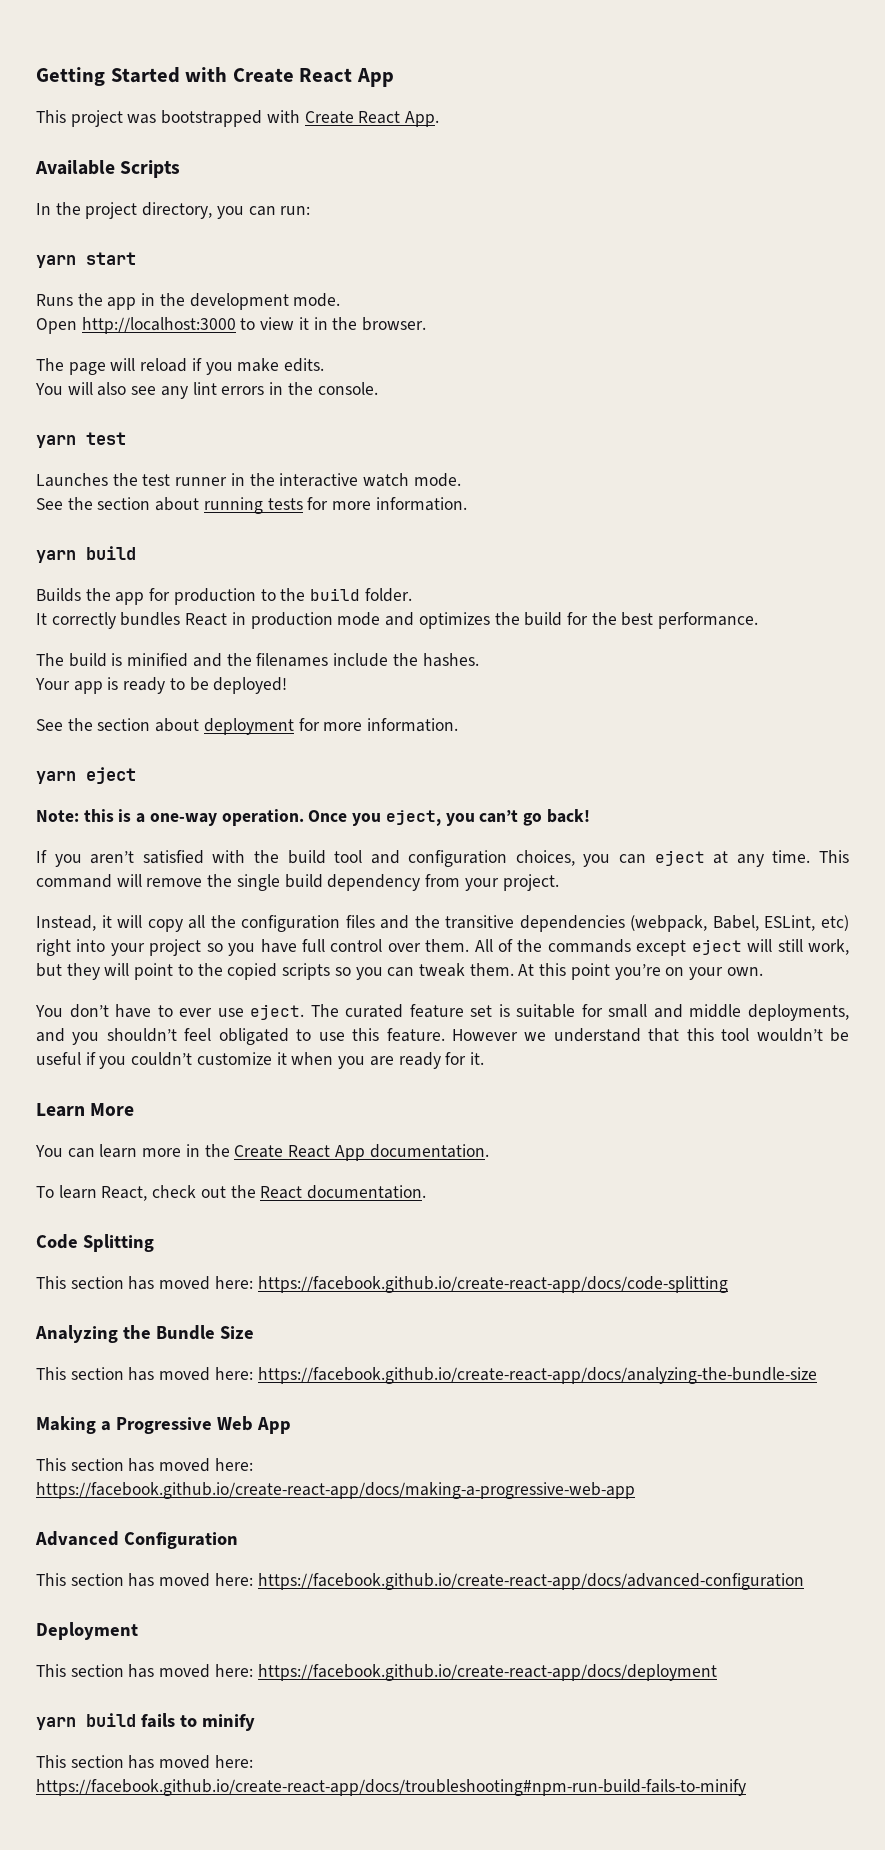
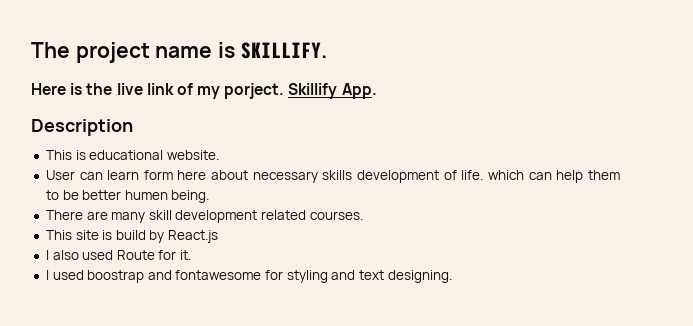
[36,67,394,87] [36,110,440,127] [35,160,181,178] [36,202,311,219] [36,252,136,268] [36,293,341,310] [36,317,427,334] [36,358,325,375] [35,382,378,399] [36,432,126,448] [36,473,461,487] [36,497,467,514] [36,546,136,563] [36,588,412,605] [36,612,759,629] [36,653,479,667] [35,677,288,694] [36,718,459,735] [36,767,136,784] [36,809,590,826] [36,850,850,867] [36,874,559,891] [36,915,849,932] [36,939,850,956] [36,963,763,980] [35,1004,849,1021] [36,1028,849,1045] [36,1052,484,1069] [36,1103,135,1117] [35,1144,489,1161] [36,1185,427,1201] [36,1234,154,1252] [36,1276,728,1293] [35,1325,254,1343] [36,1367,817,1384] [36,1416,291,1434] [36,1458,253,1472] [36,1482,635,1499] [35,1531,238,1549] [36,1573,804,1590] [36,1622,138,1640] [36,1664,717,1681] [36,1713,255,1731] [36,1755,253,1769] [36,1779,746,1796] Getting Started with Create React App // This project was bootstrapped with Create React App. // Available Scripts // In the project directory, you can run: // yarn start // Runs the app in the development mode. // Open http://localhost:3000 to view it in the browser. // The page will reload if you make edits. // You will also see any lint errors in the console. // yarn test // Launches the test runner in the interactive watch mode. // See the section about running tests for more information. // yarn build // Builds the app for production to the build folder. // It correctly bundles React in production mode and optimizes the build for the best performance. // The build is minified and the filenames include the hashes. // Your app is ready to be deployed! // See the section about deployment for more information. // yarn eject // Note: this is a one-way operation. Once you eject, you can’t go back! // If you aren’t satisfied with the build tool and configuration choices, you can eject at any time. This command will remove the single build dependency from your project. // Instead, it will copy all the configuration files and the transitive dependencies (webpack, Babel, ESLint, etc) right into your project so you have full control over them. All of the commands except eject will still work, but they will point to the copied scripts so you can tweak them. At this point you’re on your own. // You don’t have to ever use eject. The curated feature set is suitable for small and middle deployments, and you shouldn’t feel obligated to use this feature. However we understand that this tool wouldn’t be useful if you couldn’t customize it when you are ready for it. // Learn More // You can learn more in the Create React App documentation. // To learn React, check out the React documentation. // Code Splitting // This section has moved here: https://facebook.github.io/create-react-app/docs/code-splitting // Analyzing the Bundle Size // This section has moved here: https://facebook.github.io/create-react-app/docs/analyzing-the-bundle-size // Making a Progressive Web App // This section has moved here: https://facebook.github.io/create-react-app/docs/making-a-progressive-web-app // Advanced Configuration // This section has moved here: https://facebook.github.io/create-react-app/docs/advanced-configuration // Deployment // This section has moved here: https://facebook.github.io/create-react-app/docs/deployment // yarn build fails to minify // This section has moved here: https://facebook.github.io/create-react-app/docs/troubleshooting#npm-run-build-fails-to-minify -> [31,42,327,63] [31,83,377,99] [31,119,133,136] [45,150,219,160] [45,170,620,183] [45,190,210,203] [45,210,363,223] [45,230,219,243] [45,250,192,260] [45,270,452,283] The project name is SKILLIFY. // Here is the live link of my porject. Skillify App. // Description // This is educational website. // User can learn form here about necessary skills development of life. which can help them to be better humen being. // There are many skill development related courses. // This site is build by React.js // I also used Route for it. // I used boostrap and fontawesome for styling and text designing.

